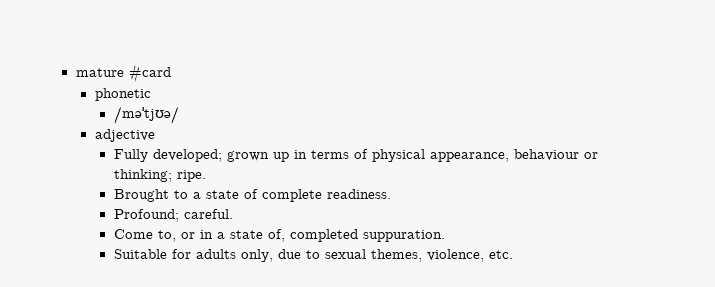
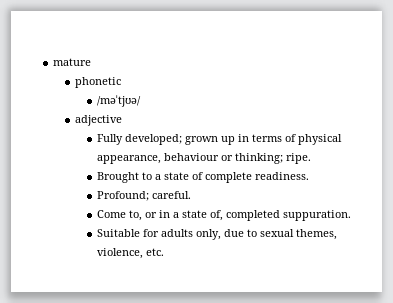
[128,64,171,83] #card -> (92, 62) none

